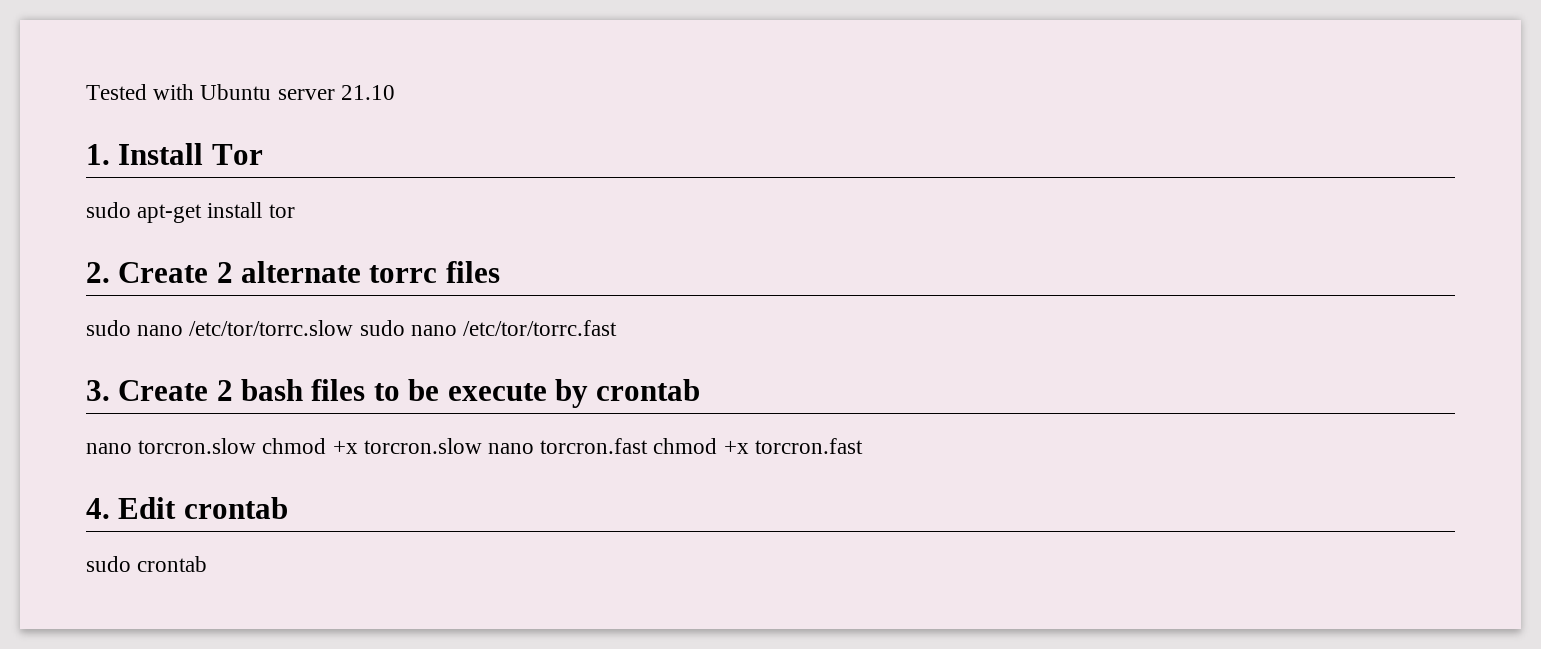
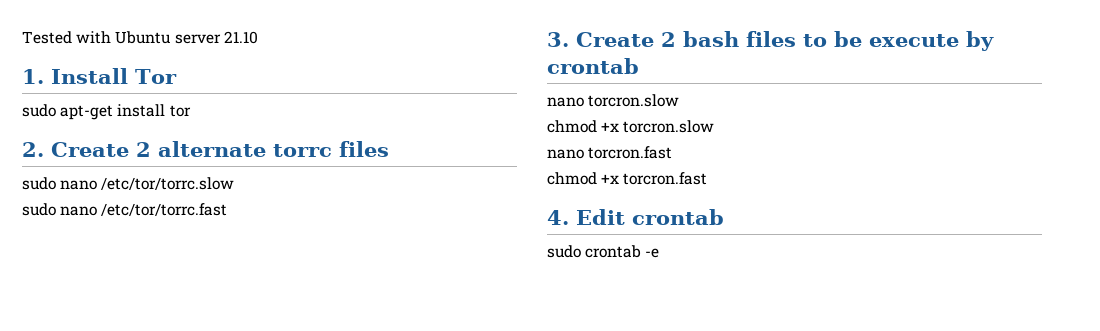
(354, 328) none -> (235, 183) //
(257, 446) none -> (680, 100) //
(482, 446) none -> (715, 126) //
(649, 446) none -> (673, 152) //
(208, 564) none -> [645,248,660,258] -e

